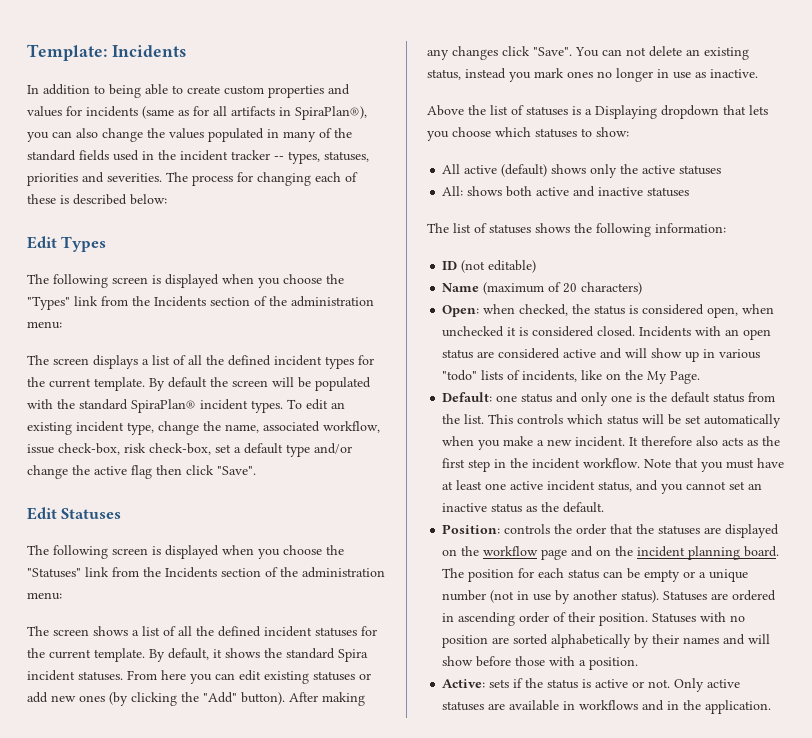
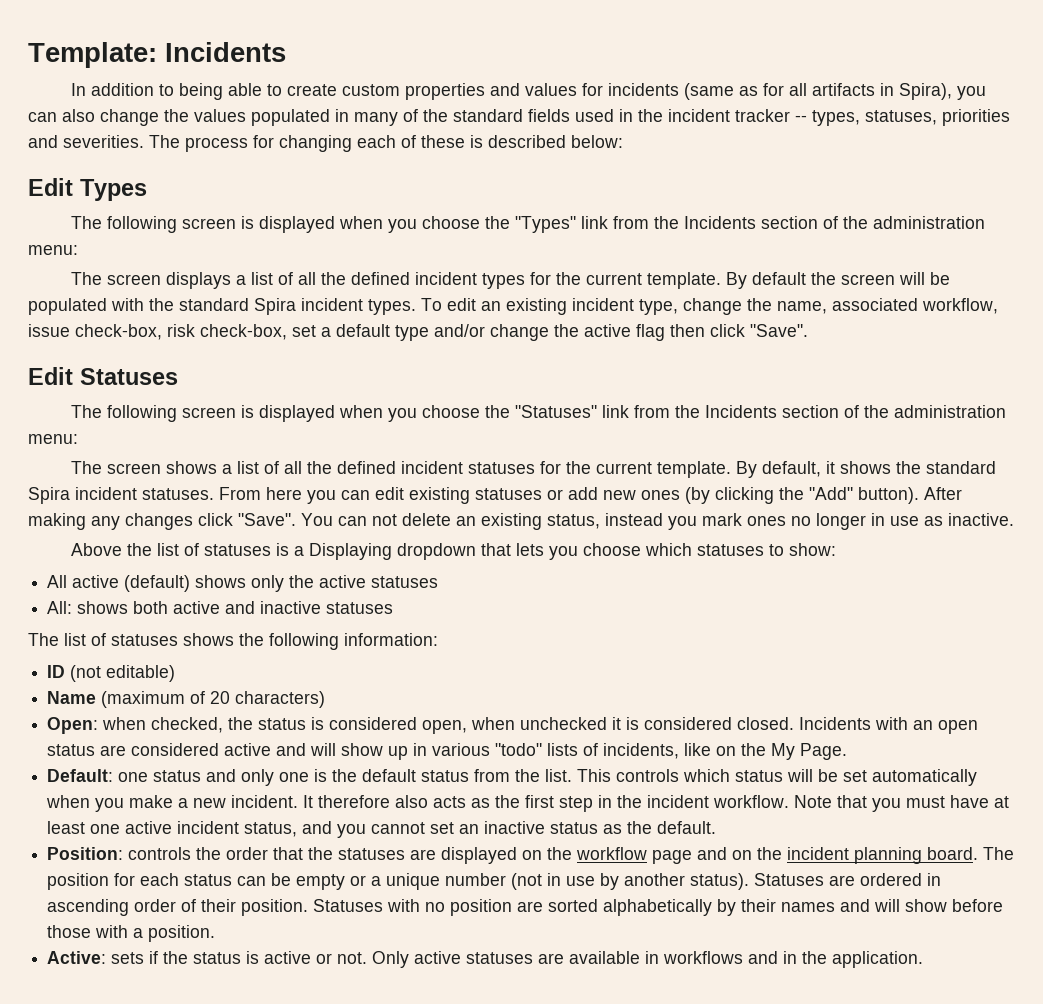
[295,106,367,120] SpiraPlan®), -> [898,83,952,100] Spira),
[131,399,196,413] SpiraPlan® -> [254,298,296,315] Spira

